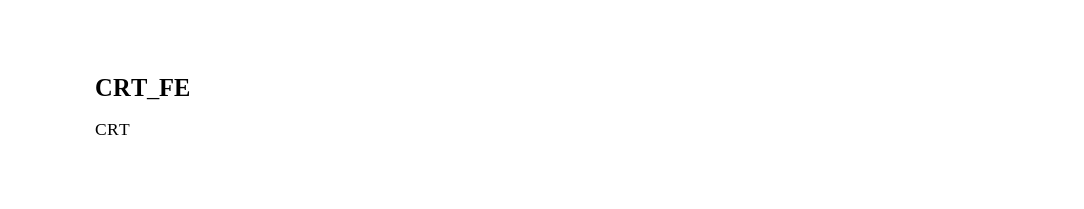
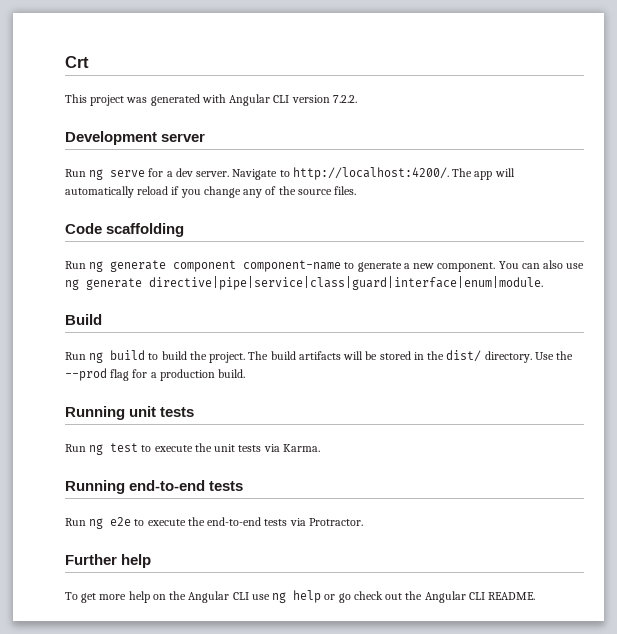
[95,79,190,100] [95,124,130,135] CRT_FE // CRT -> [65,56,89,68] [65,94,357,106] [65,131,206,145] [65,167,515,180] [65,186,357,198] [65,223,185,237] [65,260,585,272] [65,276,543,290] [65,314,102,325] [65,350,574,363] [65,368,246,381] [65,406,195,420] [65,443,320,455] [65,480,244,494] [65,517,363,529] [65,554,152,568] [65,590,536,603] Crt // This project was generated with Angular CLI version 7.2.2. // Development server // Run ng serve for a dev server. Navigate to http://localhost:4200/. The app will automatically reload if you change any of the source files. // Code scaffolding // Run ng generate component component-name to generate a new component. You can also use ng generate directive|pipe|service|class|guard|interface|enum|module. // Build // Run ng build to build the project. The build artifacts will be stored in the dist/ directory. Use the --prod flag for a production build. // Running unit tests // Run ng test to execute the unit tests via Karma. // Running end-to-end tests // Run ng e2e to execute the end-to-end tests via Protractor. // Further help // To get more help on the Angular CLI use ng help or go check out the Angular CLI README.

